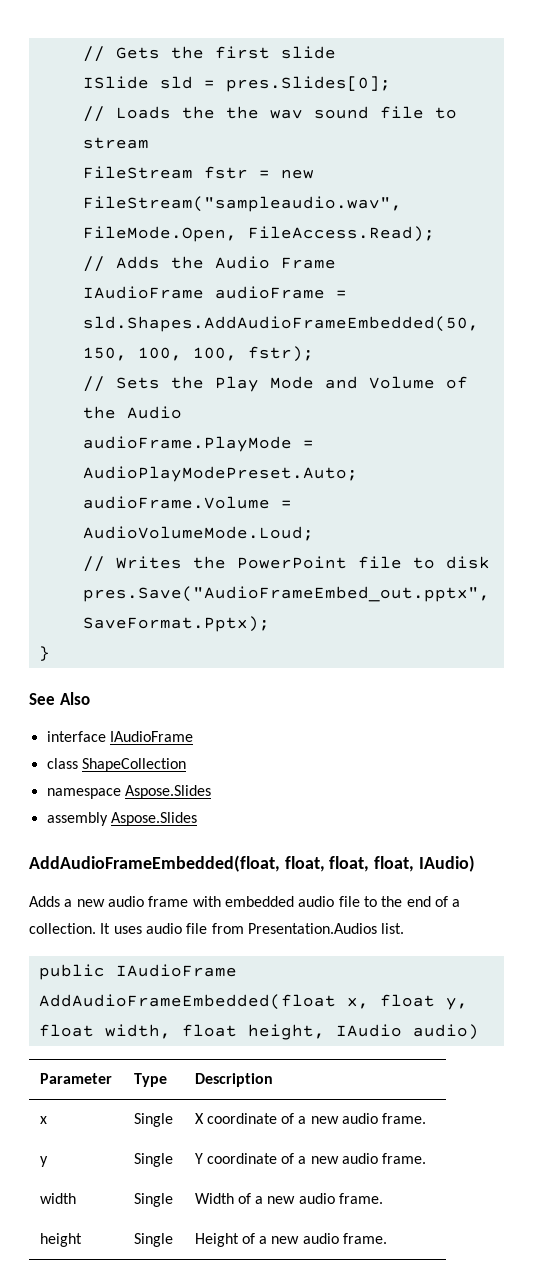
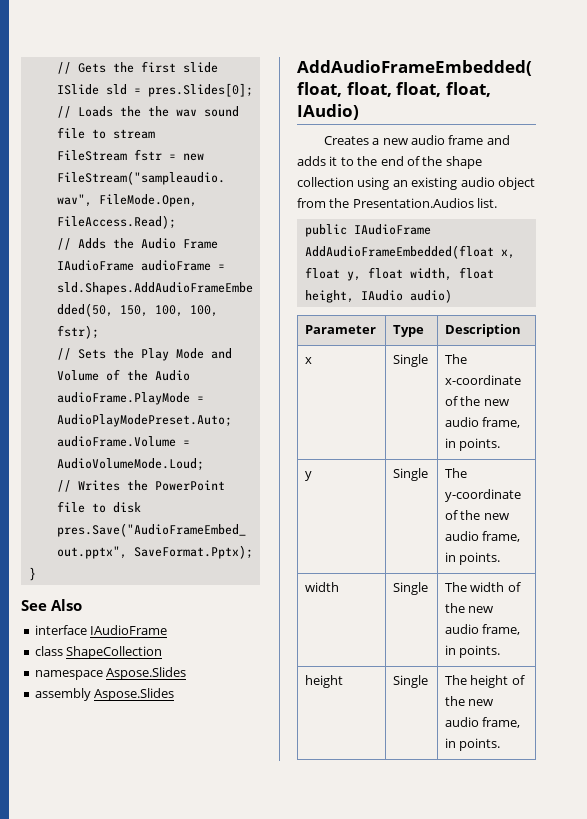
[29,896,60,907] Adds -> [323,136,369,145] Creates
[192,896,461,907] [29,923,244,934] with embedded audio file to the end of a collection. It uses audio file from -> [486,135,510,145] [297,156,482,169] [297,177,535,190] [297,198,350,208] and adds it to the end of the shape collection using an existing audio object from the
[194,1113,427,1124] [39,1156,48,1167] [133,1153,173,1167] [194,1153,427,1164] [39,1193,76,1204] [133,1193,173,1207] [194,1193,384,1204] [39,1233,82,1247] [133,1233,173,1247] [194,1233,388,1247] X coordinate of a new audio frame. // y | Single | Y coordinate of a new audio frame. // width | Single | Width of a new audio frame. // height | Single | Height of a new audio frame. -> [445,354,468,364] [445,375,522,385] [445,396,509,406] [445,417,521,428] [445,438,501,451] [305,471,313,481] [393,468,429,481] [445,468,468,478] [445,489,522,502] [445,510,509,520] [445,531,521,542] [445,552,501,565] [305,582,340,592] [393,582,429,595] [445,582,521,592] [445,603,494,613] [445,624,521,635] [445,645,501,658] [305,675,344,688] [393,675,429,688] [445,675,525,688] [445,696,494,706] [445,717,521,728] [445,738,501,751] The x-coordinate of the new audio frame, in points. // y | Single | The y-coordinate of the new audio frame, in points. // width | Single | The width of the new audio frame, in points. // height | Single | The height of the new audio frame, in points.

